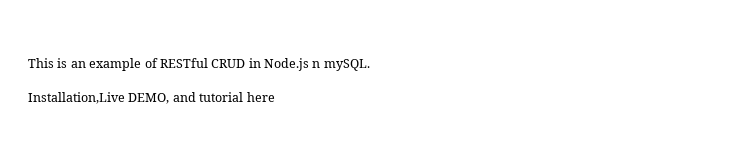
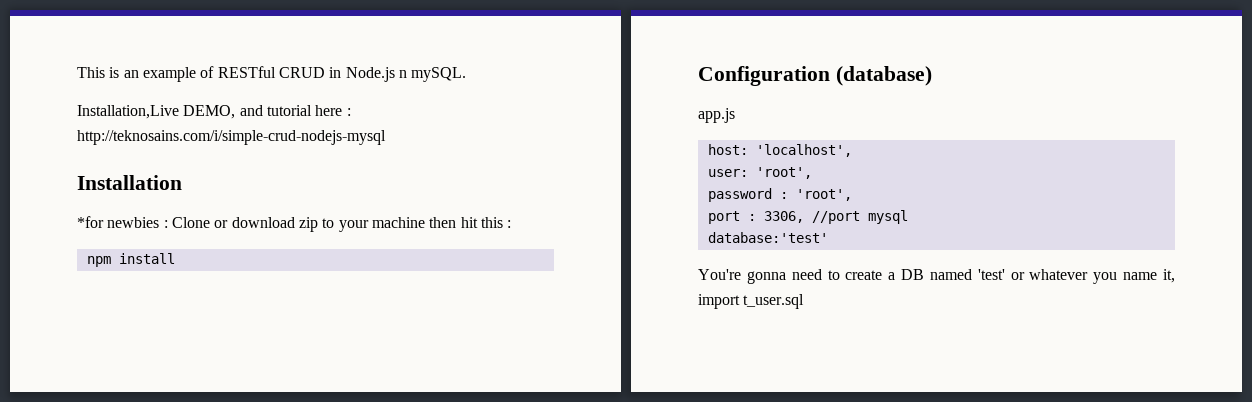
(275, 97) none -> [346,108,351,116] [77,130,386,145] [77,175,182,190] [77,216,512,232] [86,253,175,267] [698,66,932,86] [698,108,735,123] [707,144,852,157] [707,167,812,179] [707,188,852,202] [707,210,908,224] [707,232,828,243] [698,269,1175,284] [698,294,805,309] : http://teknosains.com/i/simple-crud-nodejs-mysql // Installation // *for newbies : Clone or download zip to your machine then hit this : // npm install // Configuration (database) // app.js // host: 'localhost', // user: 'root', // password : 'root', // port : 3306, //port mysql // database:'test' // You're gonna need to create a DB named 'test' or whatever you name it, import t_user.sql

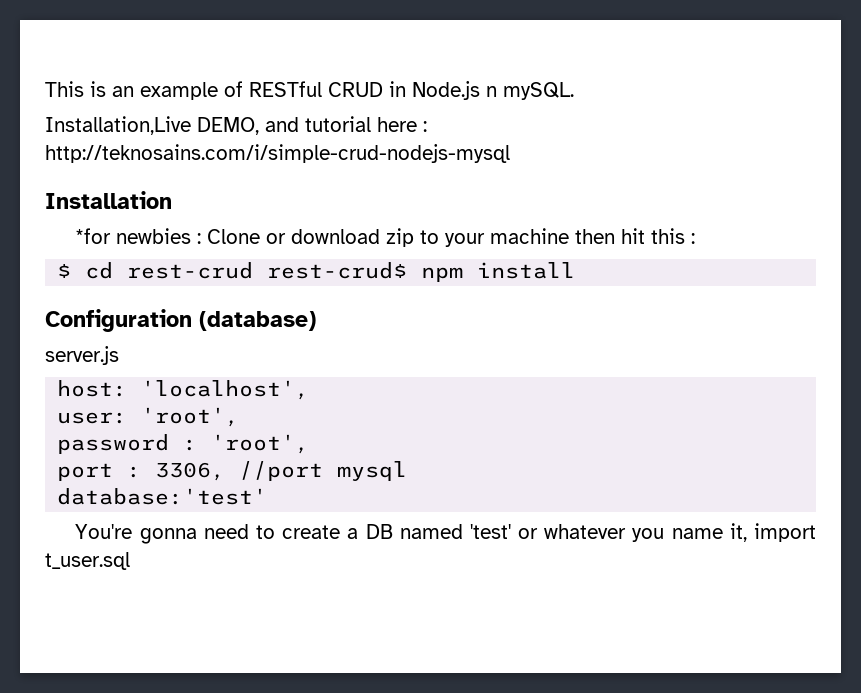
(512, 224) none -> [57,262,408,279] $ cd rest-crud rest-crud$
[698,108,735,123] app.js -> [45,346,119,365] server.js

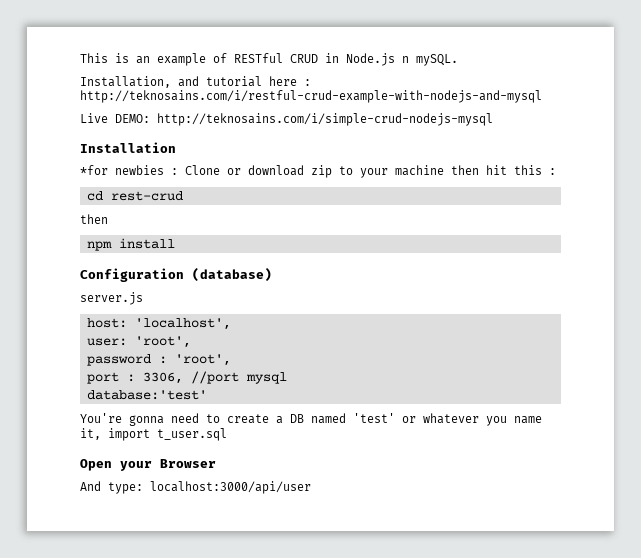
[45,116,259,135] Installation,Live DEMO, -> [80,76,171,88] Installation,
(427, 126) none -> [80,90,542,103] [80,113,150,123] http://teknosains.com/i/restful-crud-example-with-nodejs-and-mysql // Live DEMO:
[57,264,72,278] $ -> (556, 171) none
[267,262,408,279] rest-crud$ -> [80,214,108,224] // then //
(130, 561) none -> [80,459,216,471] [80,481,311,494] // Open your Browser // And type: localhost:3000/api/user

